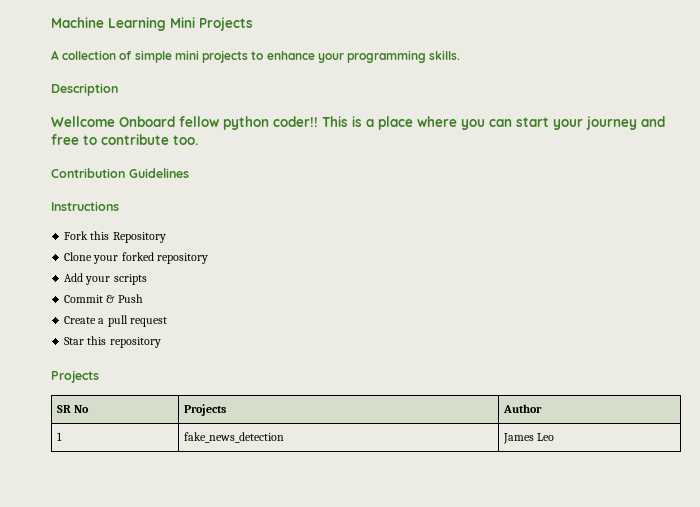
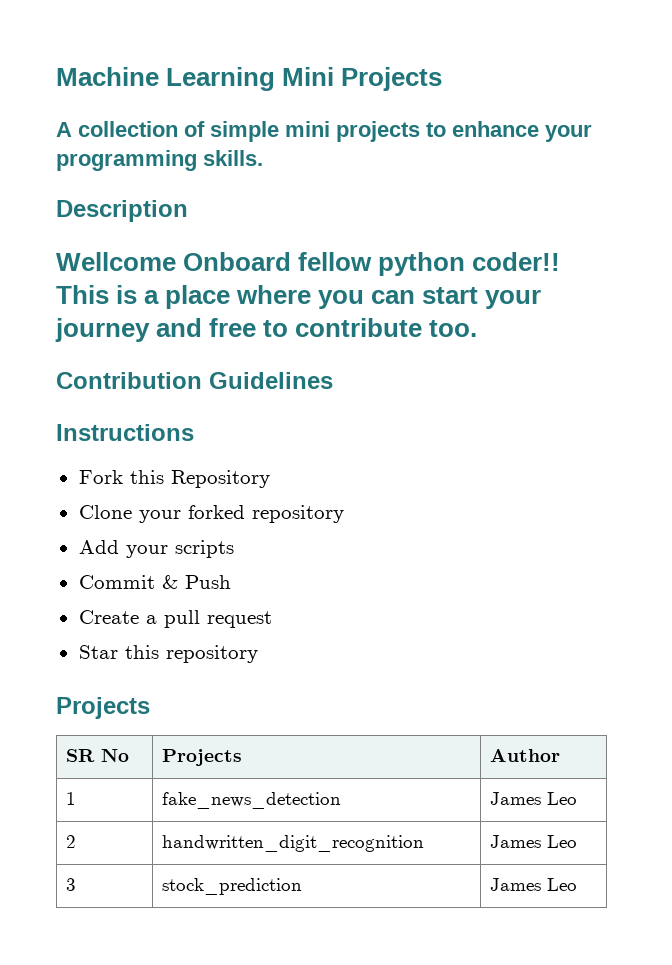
(555, 437) none -> [65,835,76,848] [161,835,424,852] [489,835,577,848] [65,878,76,891] [161,878,302,895] [489,878,577,891] // 2 | handwritten_digit_recognition | James Leo // 3 | stock_prediction | James Leo

